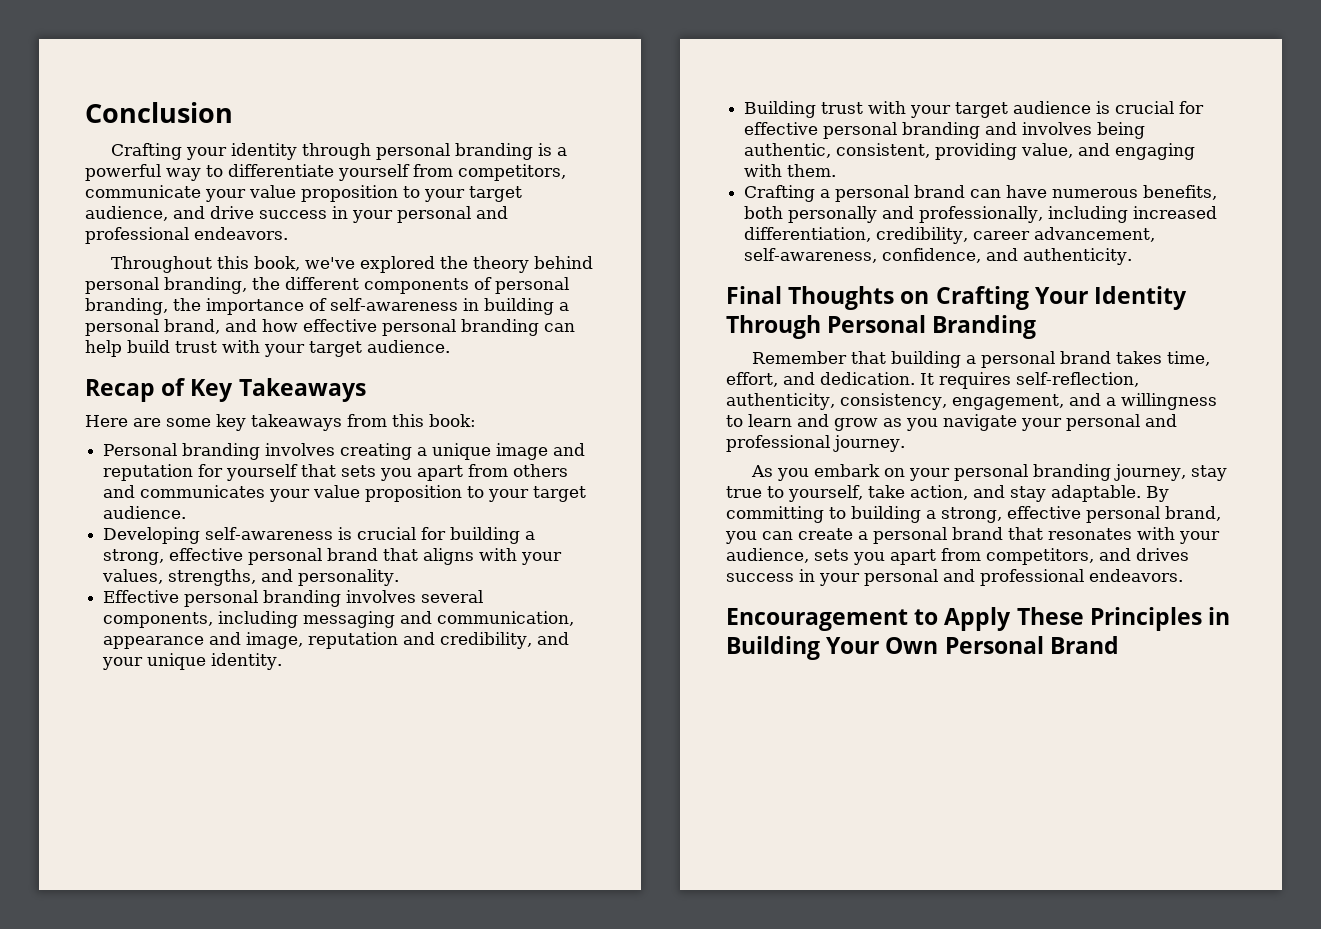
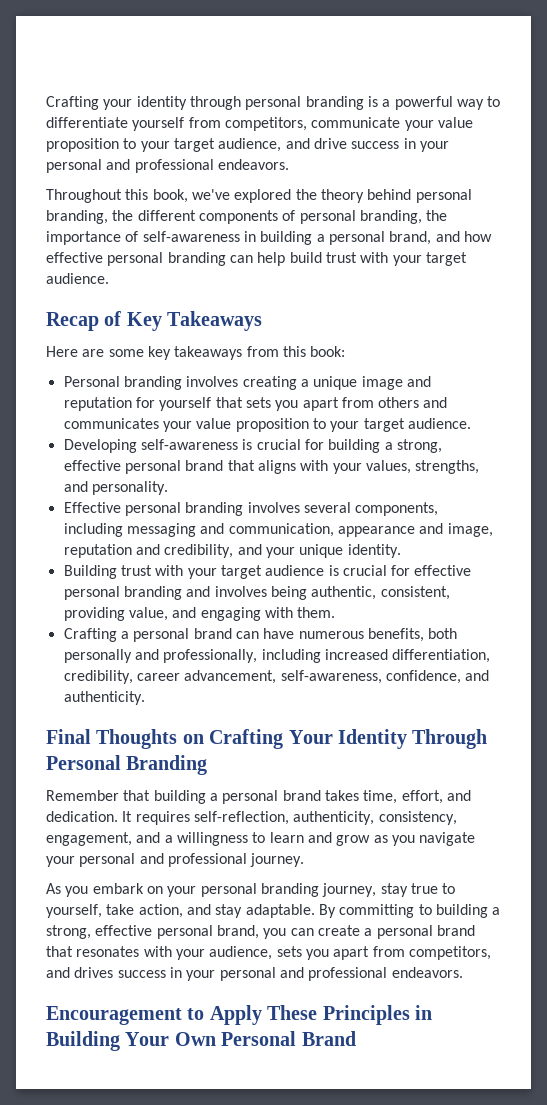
[85,102,233,123] Conclusion // -> (46, 103) none

